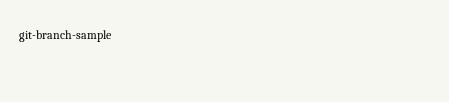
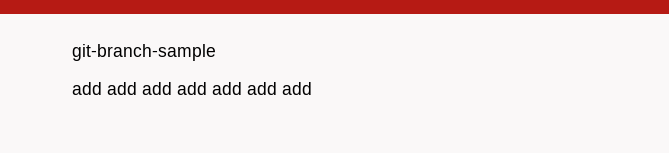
(112, 36) none -> [72,82,312,95] // add add add add add add add

